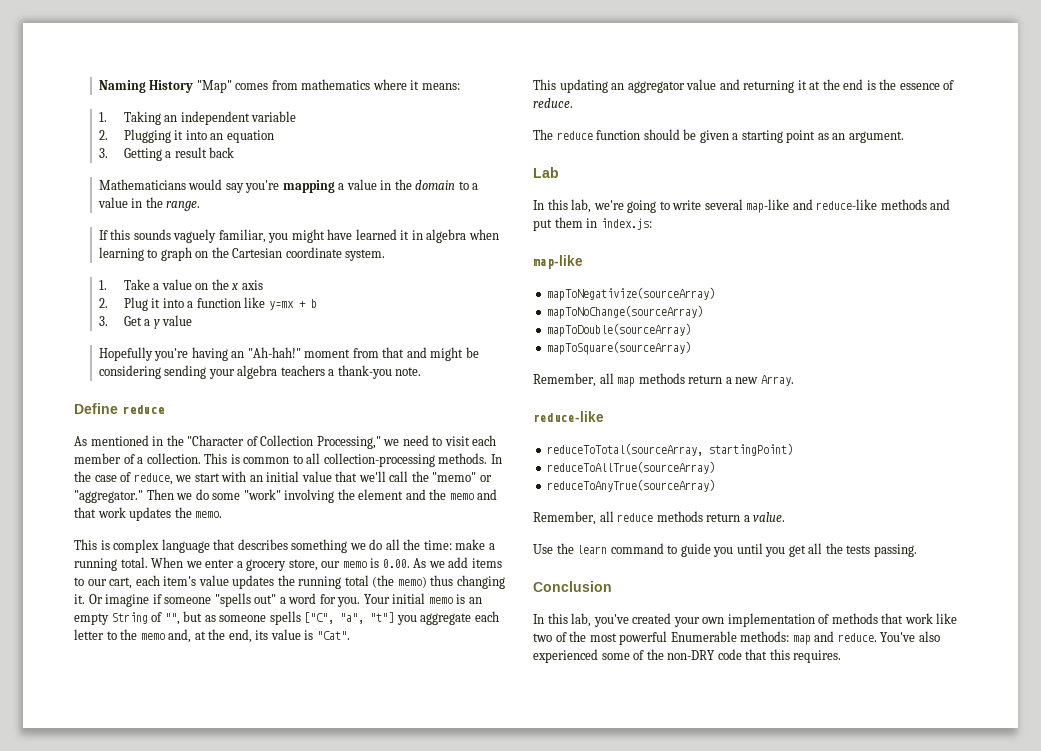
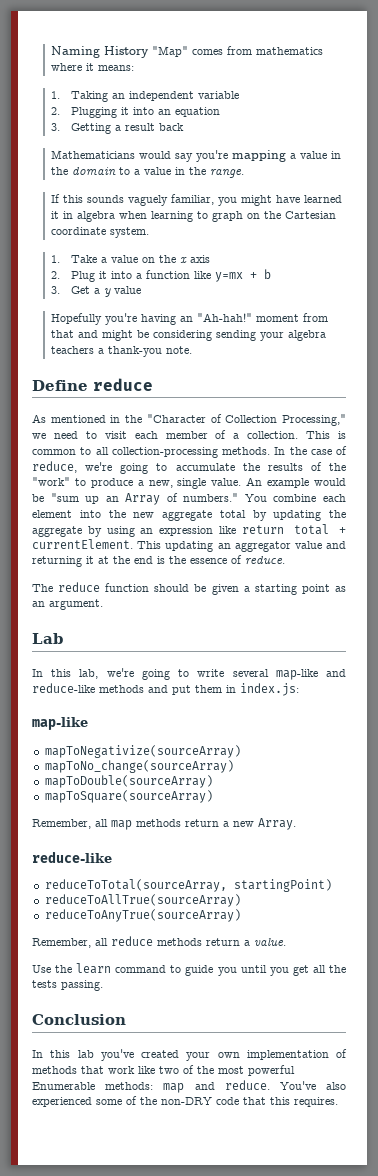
[175,471,492,482] [74,489,498,503] [74,507,223,521] [74,539,495,553] [74,557,502,571] [74,575,505,589] [74,593,482,607] [74,611,499,625] [74,629,350,643] we start with an initial value that we'll call the "memo" or "aggregator." Then we do some "work" involving the element and the memo and that work updates the memo. // This is complex language that describes something we do all the time: make a running total. When we enter a grocery store, our memo is 0.00. As we add items to our cart, each item's value updates the running total (the memo) thus changing it. Or imagine if someone "spells out" a word for you. Your initial memo is an empty String of "", but as someone spells ["C", "a", "t"] you aggregate each letter to the memo and, at the end, its value is "Cat". // -> [85,462,346,474] [32,477,346,489] [32,493,346,505] [32,510,346,521] [32,524,346,537] [32,539,133,549] we're going to accumulate the results of the "work" to produce a new, single value. An example would be "sum up an Array of numbers." You combine each element into the new aggregate total by updating the aggregate by using an expression like return total + currentElement.
[547,305,704,319] mapToNoChange(sourceArray) -> [44,760,234,773] mapToNo_change(sourceArray)
[571,613,592,627] lab, -> [77,1050,94,1058] lab

